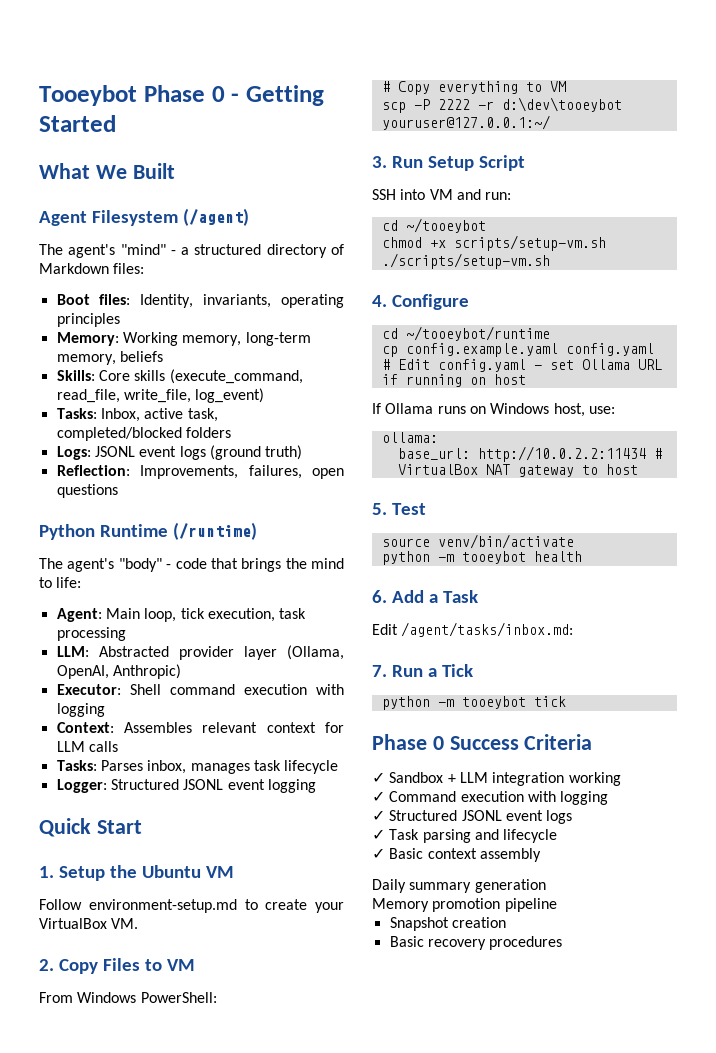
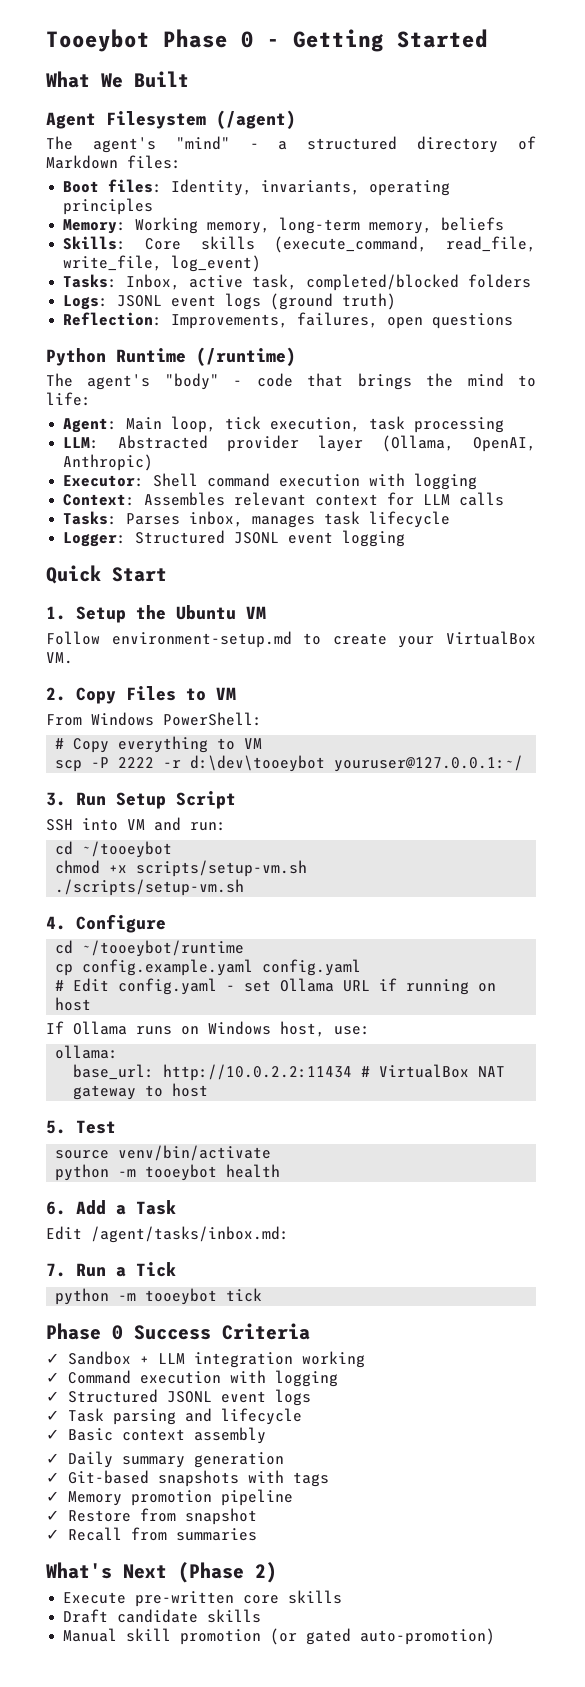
(541, 855) none -> [46,1453,59,1464] ✓
[372,898,557,912] [389,917,506,931] [389,936,563,950] Memory promotion pipeline // Snapshot creation // Basic recovery procedures -> [46,1470,329,1487] [46,1489,293,1506] [46,1508,257,1525] [46,1527,257,1541] [46,1562,277,1583] [63,1590,343,1607] [63,1609,262,1623] [63,1628,496,1645] ✓ Git-based snapshots with tags // ✓ Memory promotion pipeline // ✓ Restore from snapshot // ✓ Recall from summaries // What's Next (Phase 2) // Execute pre-written core skills // Draft candidate skills // Manual skill promotion (or gated auto-promotion)

